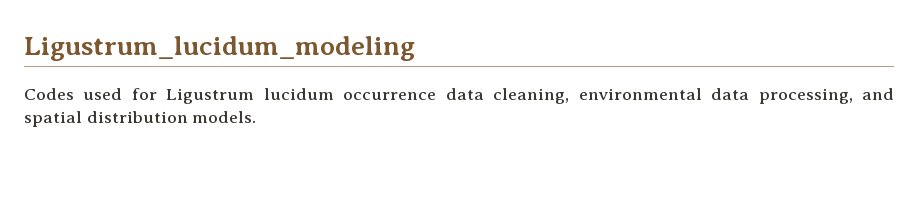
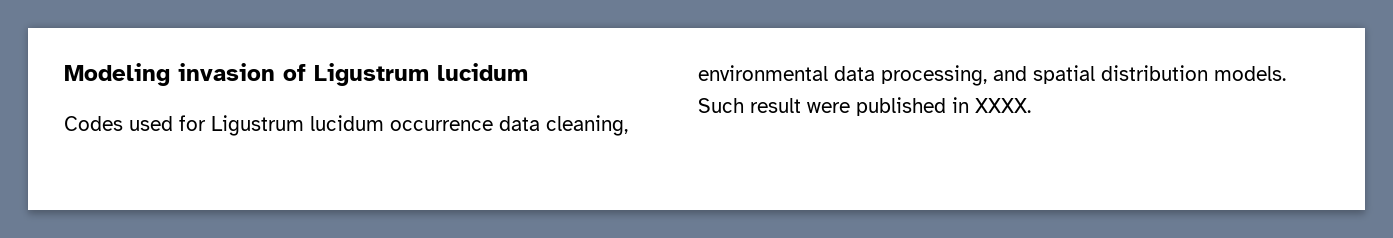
[24,36,415,61] Ligustrum_lucidum_modeling -> [64,63,528,86] Modeling invasion of Ligustrum lucidum
(257, 117) none -> [698,97,1031,116] Such result were published in XXXX.

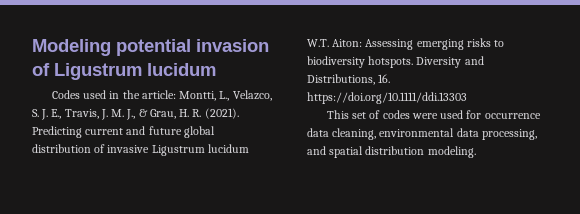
(170, 74) none -> [116,39,191,56] potential
[179,115,384,136] for Ligustrum lucidum -> [109,90,272,101] [32,108,239,120] [32,126,215,138] [32,144,249,156] [307,38,505,50] [307,56,484,68] [307,74,391,85] [307,92,467,104] [326,110,482,119] in the article: Montti, L., Velazco, S. J. E., Travis, J. M. J., & Grau, H. R. (2021). Predicting current and future global distribution of invasive Ligustrum lucidum W.T. Aiton: Assessing emerging risks to biodiversity hotspots. Diversity and Distributions, 16. https://doi.org/10.1111/ddi.13303 // This set of codes were used for
[1214,66,1286,81] [698,97,1031,116] models. Such result were published in XXXX. -> [427,146,476,158] modeling.

